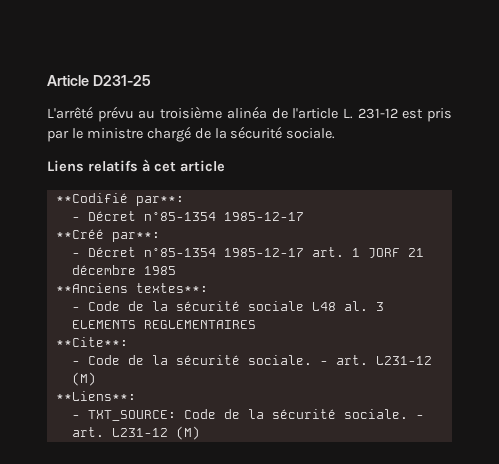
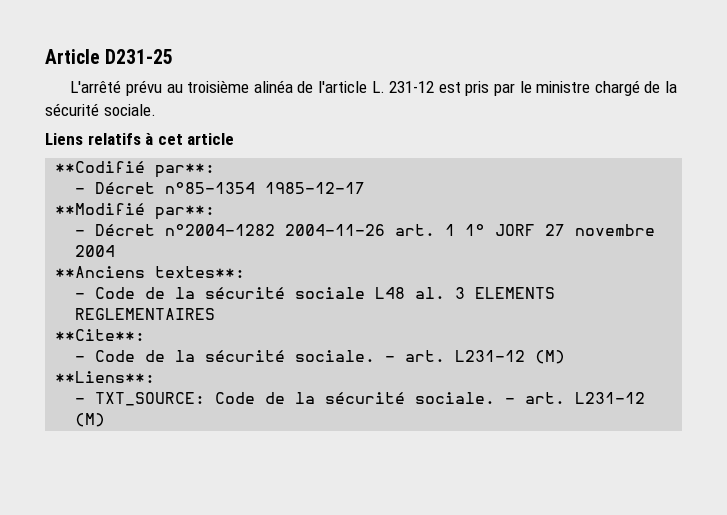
[55,229,160,242] [71,247,424,258] [71,265,176,275] **Créé par**: // - Décret n°85-1354 1985-12-17 art. 1 JORF 21 décembre 1985 -> [55,203,216,220] [75,224,656,236] [75,245,116,257] **Modifié par**: // - Décret n°2004-1282 2004-11-26 art. 1 1° JORF 27 novembre 2004

